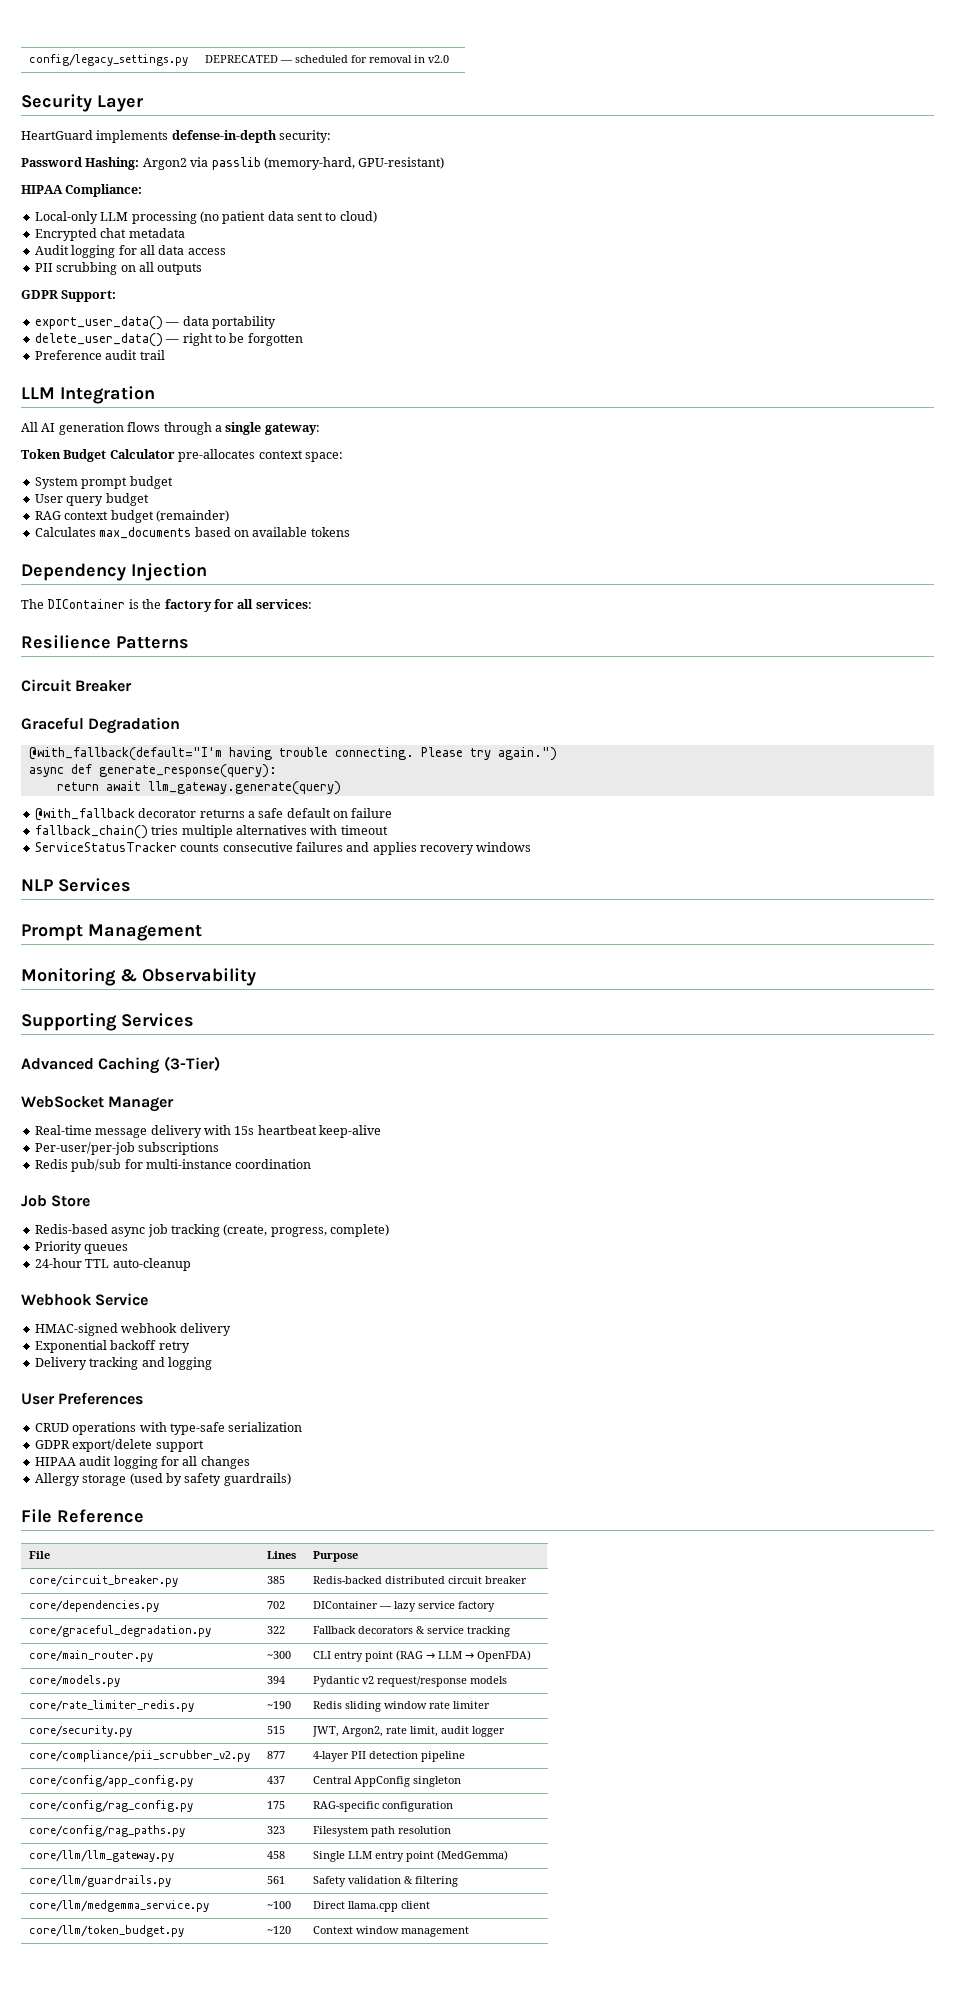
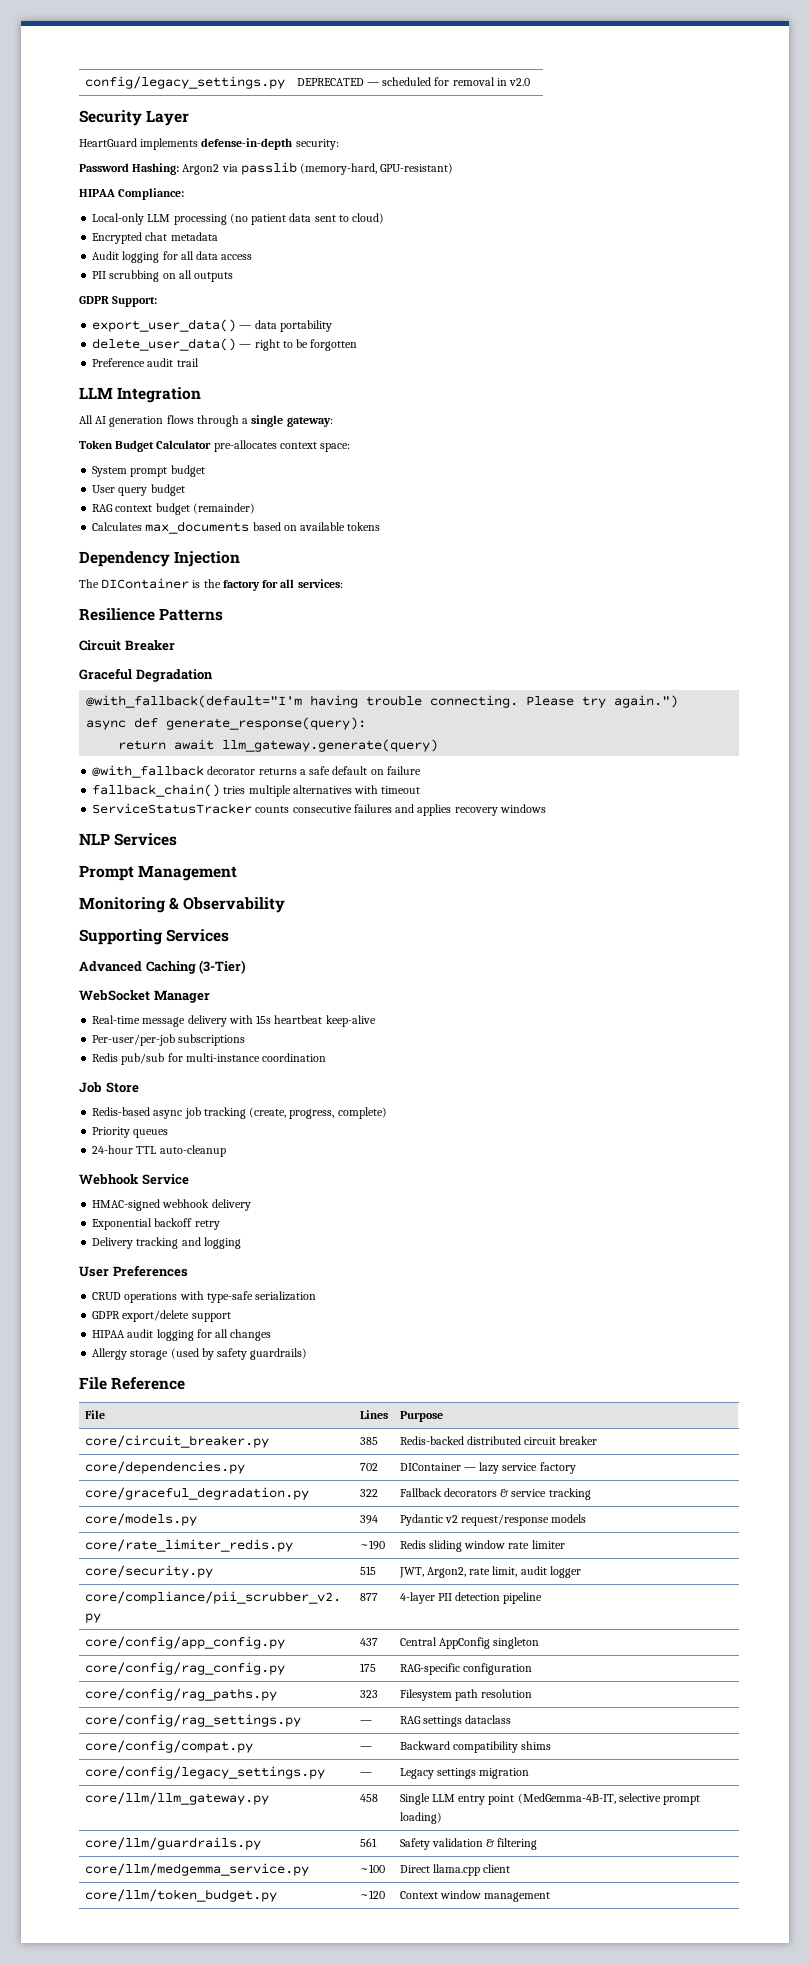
[29,1650,154,1662] [267,1651,292,1659] [313,1650,532,1662] // core/main_router.py | ~300 | CLI entry point (RAG → LLM → OpenFDA) -> (591, 1494) none
(452, 1830) none -> [84,1714,301,1727] [359,1720,372,1724] [399,1715,512,1727] [84,1740,253,1753] [359,1746,372,1750] [399,1741,552,1753] [84,1766,325,1779] [359,1772,372,1776] [399,1768,530,1779] // core/config/rag_settings.py | — | RAG settings dataclass // core/config/compat.py | — | Backward compatibility shims // core/config/legacy_settings.py | — | Legacy settings migration
[437,1850,509,1861] (MedGemma) -> [517,1793,701,1805] [399,1812,442,1824] (MedGemma-4B-IT, selective prompt loading)

